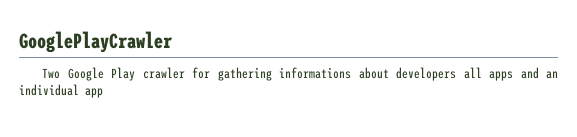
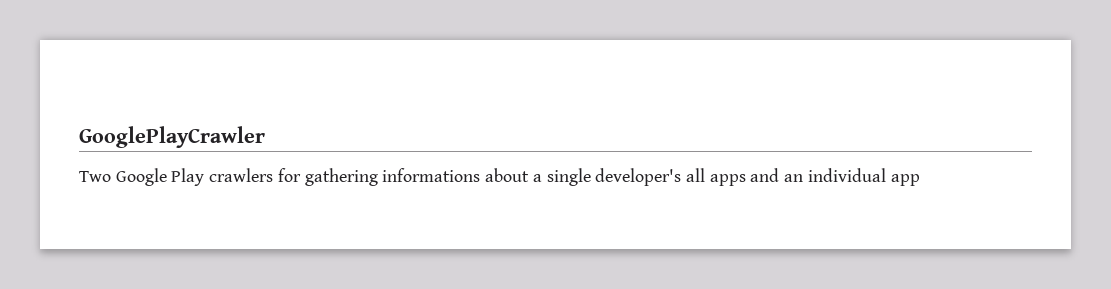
[142,67,185,79] crawler -> [209,168,274,182] crawlers
[396,67,457,81] developers -> [532,168,682,186] a single developer's

